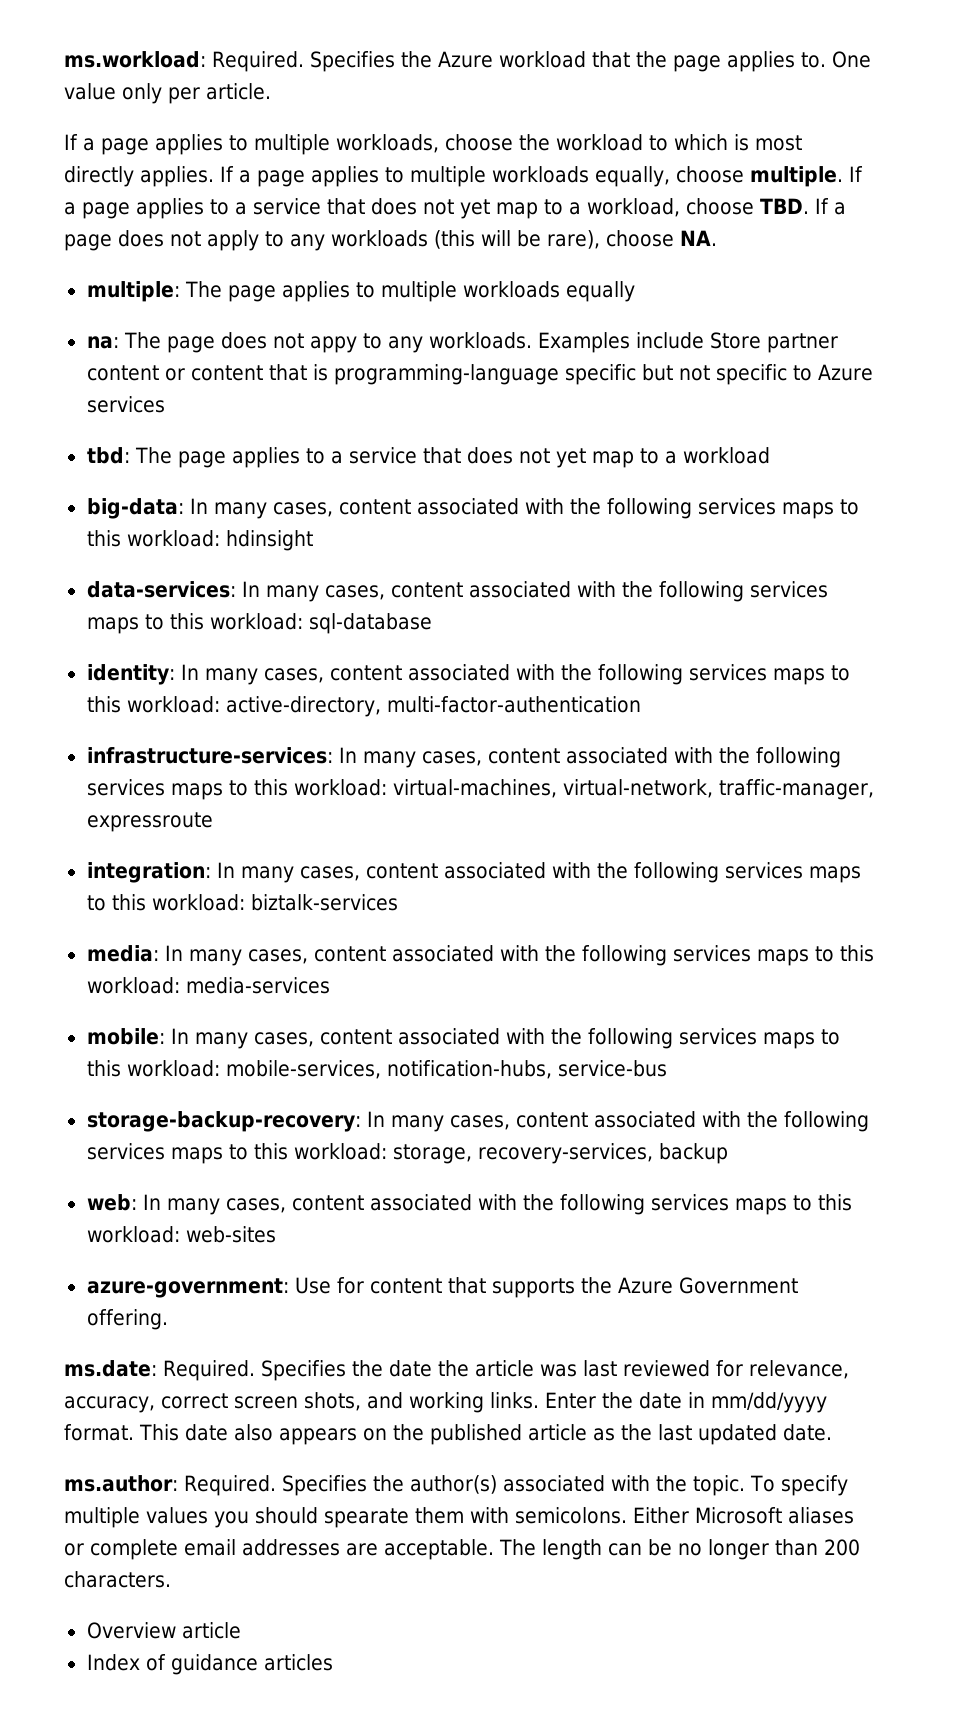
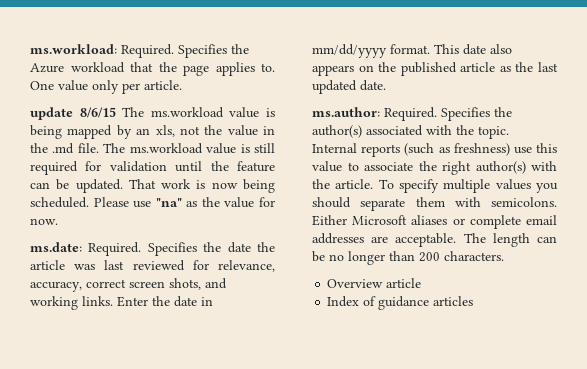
[64,134,802,155] [64,166,863,187] [64,198,846,219] [64,230,717,251] [86,281,635,302] [86,332,838,353] [86,364,873,385] [86,396,165,413] [86,447,770,468] [86,498,859,519] [86,530,313,551] [86,581,828,602] [86,613,432,634] [86,664,850,685] [86,696,641,717] [86,747,841,768] [86,779,874,800] [86,812,213,832] [86,862,861,883] [86,894,398,911] [86,945,874,966] [86,977,330,994] [86,1028,840,1049] [86,1060,667,1079] [86,1111,869,1132] [86,1143,728,1164] [86,1194,852,1215] [86,1226,276,1243] [86,1277,798,1298] [86,1309,168,1330] If a page applies to multiple workloads, choose the workload to which is most directly applies. If a page applies to multiple workloads equally, choose multiple. If a page applies to a service that does not yet map to a workload, choose TBD. If a page does not apply to any workloads (this will be rare), choose NA. // multiple: The page applies to multiple workloads equally // na: The page does not appy to any workloads. Examples include Store partner content or content that is programming-language specific but not specific to Azure services // tbd: The page applies to a service that does not yet map to a workload // big-data: In many cases, content associated with the following services maps to this workload: hdinsight // data-services: In many cases, content associated with the following services maps to this workload: sql-database // identity: In many cases, content associated with the following services maps to this workload: active-directory, multi-factor-authentication // infrastructure-services: In many cases, content associated with the following services maps to this workload: virtual-machines, virtual-network, traffic-manager, expressroute // integration: In many cases, content associated with the following services maps to this workload: biztalk-services // media: In many cases, content associated with the following services maps to this workload: media-services // mobile: In many cases, content associated with the following services maps to this workload: mobile-services, notification-hubs, service-bus // storage-backup-recovery: In many cases, content associated with the following services maps to this workload: storage, recovery-services, backup // web: In many cases, content associated with the following services maps to this workload: web-sites // azure-government: Use for content that supports the Azure Government offering. -> [30,107,275,120] [30,125,275,139] [30,143,275,154] [30,161,275,175] [30,179,275,193] [30,197,276,208] [30,218,58,225] update 8/6/15 The ms.workload value is being mapped by an xls, not the value in the .md file. The ms.workload value is still required for validation until the feature can be updated. That work is now being scheduled. Please use "na" as the value for now.
(745, 1485) none -> [312,143,557,157] [312,161,557,175] [312,179,374,189] Internal reports (such as freshness) use this value to associate the right author(s) with the article.
[324,1508,409,1528] spearate -> [360,198,406,211] separate

